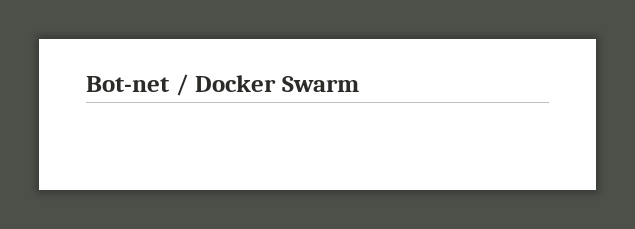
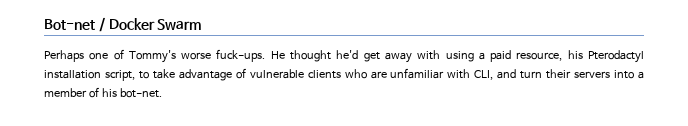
(359, 84) none -> [44,49,644,63] [44,68,645,81] [44,87,162,98] // Perhaps one of Tommy's worse fuck-ups. He thought he'd get away with using a paid resource, his Pterodactyl installation script, to take advantage of vulnerable clients who are unfamiliar with CLI, and turn their servers into a member of his bot-net.

